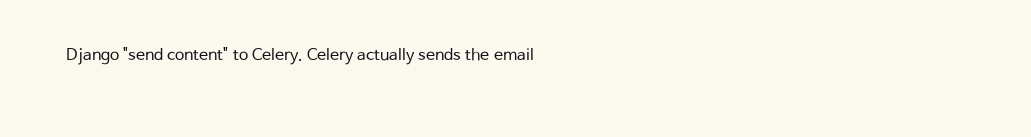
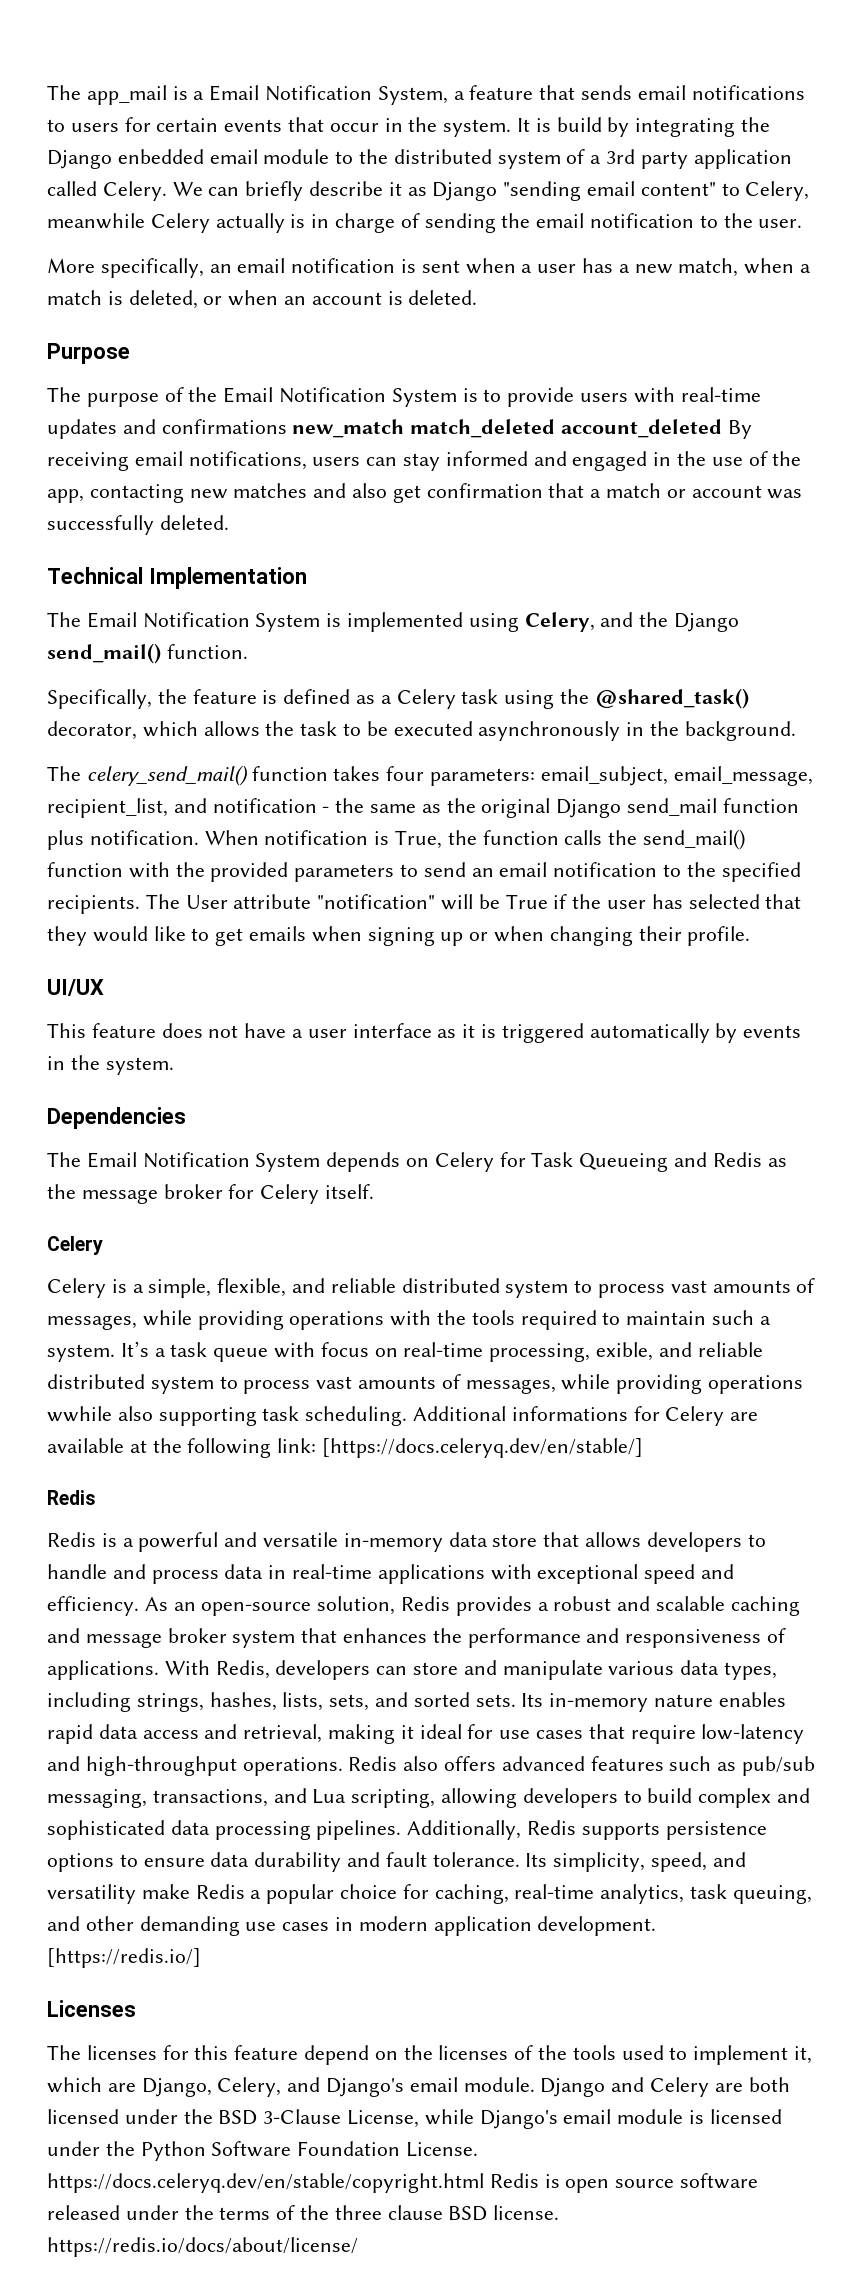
[66,47,534,65] Django "send content" to Celery. Celery actually sends the email -> [47,85,805,105] [47,117,771,137] [47,149,792,169] [47,181,810,201] [47,213,803,233] [47,258,812,278] [47,290,478,309] [47,343,130,364] [47,387,761,407] [47,419,752,439] [47,451,802,471] [47,483,803,503] [47,515,229,535] [47,567,307,589] [47,612,740,632] [47,643,248,664] [47,688,749,709] [47,721,796,741] [47,765,813,786] [47,798,799,818] [47,829,746,850] [47,862,801,882] [47,894,802,914] [47,926,751,946] [47,979,104,996] [47,1023,802,1043] [47,1055,174,1075] [47,1107,186,1129] [47,1152,787,1172] [47,1184,375,1204] [47,1236,103,1255] [47,1278,816,1298] [47,1310,771,1330] [47,1341,763,1362] [47,1374,804,1394] [47,1406,759,1426] [47,1438,644,1458] [47,1490,96,1505] [47,1532,766,1552] [47,1564,735,1584] [47,1596,800,1616] [47,1628,787,1648] [47,1660,778,1680] [47,1692,786,1712] [47,1724,805,1744] [47,1756,816,1776] [47,1788,811,1808] [47,1820,767,1840] [47,1852,746,1872] [47,1884,812,1904] [47,1916,657,1936] [47,1948,201,1968] [47,2000,136,2017] [47,2045,813,2065] [47,2077,790,2097] [47,2109,782,2129] [47,2141,479,2161] [47,2173,759,2193] [47,2205,560,2221] [47,2237,358,2257] The app_mail is a Email Notification System, a feature that sends email notifications to users for certain events that occur in the system. It is build by integrating the Django enbedded email module to the distributed system of a 3rd party application called Celery. We can briefly describe it as Django "sending email content" to Celery, meanwhile Celery actually is in charge of sending the email notification to the user. // More specifically, an email notification is sent when a user has a new match, when a match is deleted, or when an account is deleted. // Purpose // The purpose of the Email Notification System is to provide users with real-time updates and confirmations new_match match_deleted account_deleted By receiving email notifications, users can stay informed and engaged in the use of the app, contacting new matches and also get confirmation that a match or account was successfully deleted. // Technical Implementation // The Email Notification System is implemented using Celery, and the Django send_mail() function. // Specifically, the feature is defined as a Celery task using the @shared_task() decorator, which allows the task to be executed asynchronously in the background. // The celery_send_mail() function takes four parameters: email_subject, email_message, recipient_list, and notification - the same as the original Django send_mail function plus notification. When notification is True, the function calls the send_mail() function with the provided parameters to send an email notification to the specified recipients. The User attribute "notification" will be True if the user has selected that they would like to get emails when signing up or when changing their profile. // UI/UX // This feature does not have a user interface as it is triggered automatically by events in the system. // Dependencies // The Email Notification System depends on Celery for Task Queueing and Redis as the message broker for Celery itself. // Celery // Celery is a simple, flexible, and reliable distributed system to process vast amounts of messages, while providing operations with the tools required to maintain such a system. It’s a task queue with focus on real-time processing, exible, and reliable distributed system to process vast amounts of messages, while providing operations wwhile also supporting task scheduling. Additional informations for Celery are available at the following link: [https://docs.celeryq.dev/en/stable/] // Redis // Redis is a powerful and versatile in-memory data store that allows developers to handle and process data in real-time applications with exceptional speed and efficiency. As an open-source solution, Redis provides a robust and scalable caching and message broker system that enhances the performance and responsiveness of applications. With Redis, developers can store and manipulate various data types, including strings, hashes, lists, sets, and sorted sets. Its in-memory nature enables rapid data access and retrieval, making it ideal for use cases that require low-latency and high-throughput operations. Redis also offers advanced features such as pub/sub messaging, transactions, and Lua scripting, allowing developers to build complex and sophisticated data processing pipelines. Additionally, Redis supports persistence options to ensure data durability and fault tolerance. Its simplicity, speed, and versatility make Redis a popular choice for caching, real-time analytics, task queuing, and other demanding use cases in modern application development. [https://redis.io/] // Licenses // The licenses for this feature depend on the licenses of the tools used to implement it, which are Django, Celery, and Django's email module. Django and Celery are both licensed under the BSD 3-Clause License, while Django's email module is licensed under the Python Software Foundation License. https://docs.celeryq.dev/en/stable/copyright.html Redis is open source software released under the terms of the three clause BSD license. https://redis.io/docs/about/license/

